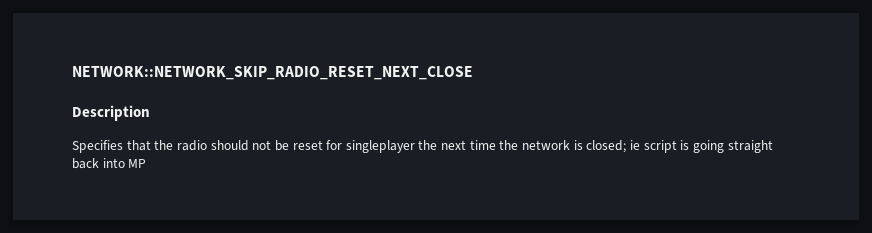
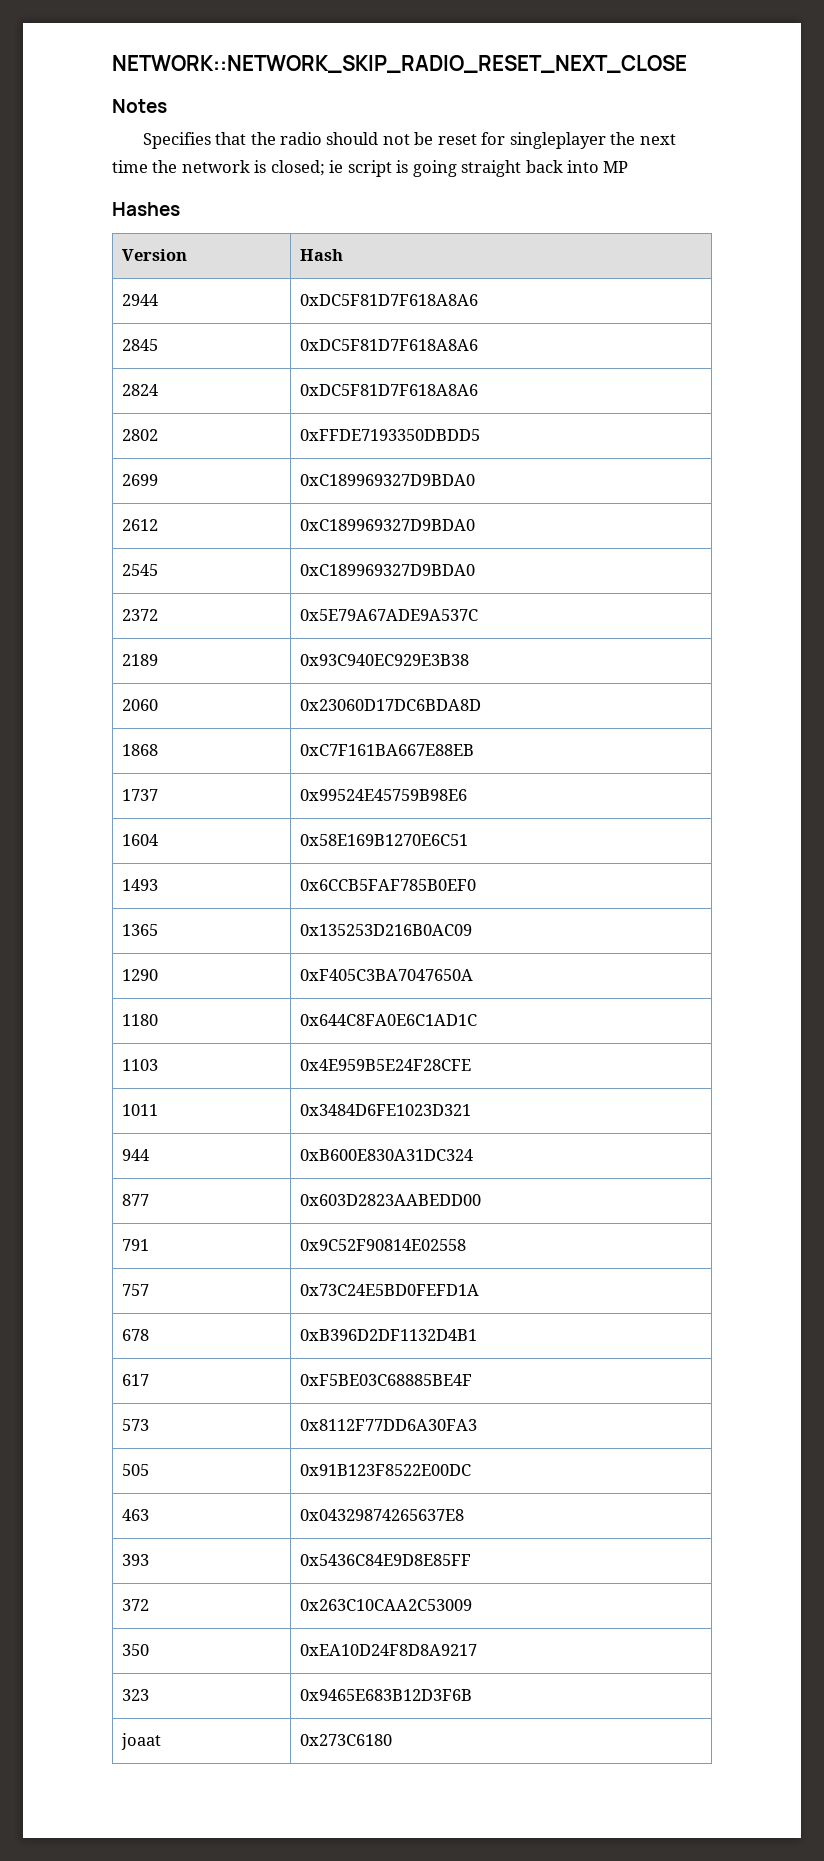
[72,105,150,121] Description -> [112,99,167,113] Notes
(147, 163) none -> [112,202,180,216] [121,249,187,261] [299,249,343,261] [121,294,158,306] [299,294,478,306] [121,339,158,351] [299,339,478,351] [121,384,158,396] [299,384,478,396] [121,429,158,441] [299,429,480,441] [121,474,158,486] [299,474,475,486] [121,519,158,531] [299,519,475,531] [121,564,158,576] [299,564,475,576] [121,609,158,621] [299,609,478,621] [121,654,158,666] [299,654,469,666] [121,699,158,711] [299,699,481,711] [121,744,158,756] [299,744,474,756] [121,789,158,801] [299,789,467,801] [121,834,158,846] [299,834,468,846] [121,879,158,891] [299,879,476,891] [121,924,158,936] [299,924,472,936] [121,969,158,981] [299,969,473,981] [121,1014,158,1026] [299,1014,477,1026] [121,1059,158,1071] [299,1059,471,1071] [121,1104,158,1116] [299,1104,471,1116] [121,1149,149,1161] [299,1149,473,1161] [121,1194,149,1206] [299,1194,481,1206] [121,1239,149,1251] [299,1239,466,1251] [121,1284,149,1296] [299,1284,479,1296] [121,1329,149,1341] [299,1329,477,1341] [121,1374,149,1386] [299,1374,472,1386] [121,1419,149,1431] [299,1419,477,1431] [121,1464,149,1476] [299,1464,471,1476] [121,1509,149,1521] [299,1509,464,1521] [121,1554,149,1566] [299,1554,471,1566] [121,1599,149,1611] [299,1599,472,1611] [121,1644,149,1656] [299,1644,477,1656] [121,1689,149,1701] [299,1689,472,1701] [120,1733,161,1750] [299,1734,392,1746] // Hashes // Version | Hash // 2944 | 0xDC5F81D7F618A8A6 // 2845 | 0xDC5F81D7F618A8A6 // 2824 | 0xDC5F81D7F618A8A6 // 2802 | 0xFFDE7193350DBDD5 // 2699 | 0xC189969327D9BDA0 // 2612 | 0xC189969327D9BDA0 // 2545 | 0xC189969327D9BDA0 // 2372 | 0x5E79A67ADE9A537C // 2189 | 0x93C940EC929E3B38 // 2060 | 0x23060D17DC6BDA8D // 1868 | 0xC7F161BA667E88EB // 1737 | 0x99524E45759B98E6 // 1604 | 0x58E169B1270E6C51 // 1493 | 0x6CCB5FAF785B0EF0 // 1365 | 0x135253D216B0AC09 // 1290 | 0xF405C3BA7047650A // 1180 | 0x644C8FA0E6C1AD1C // 1103 | 0x4E959B5E24F28CFE // 1011 | 0x3484D6FE1023D321 // 944 | 0xB600E830A31DC324 // 877 | 0x603D2823AABEDD00 // 791 | 0x9C52F90814E02558 // 757 | 0x73C24E5BD0FEFD1A // 678 | 0xB396D2DF1132D4B1 // 617 | 0xF5BE03C68885BE4F // 573 | 0x8112F77DD6A30FA3 // 505 | 0x91B123F8522E00DC // 463 | 0x04329874265637E8 // 393 | 0x5436C84E9D8E85FF // 372 | 0x263C10CAA2C53009 // 350 | 0xEA10D24F8D8A9217 // 323 | 0x9465E683B12D3F6B // joaat | 0x273C6180

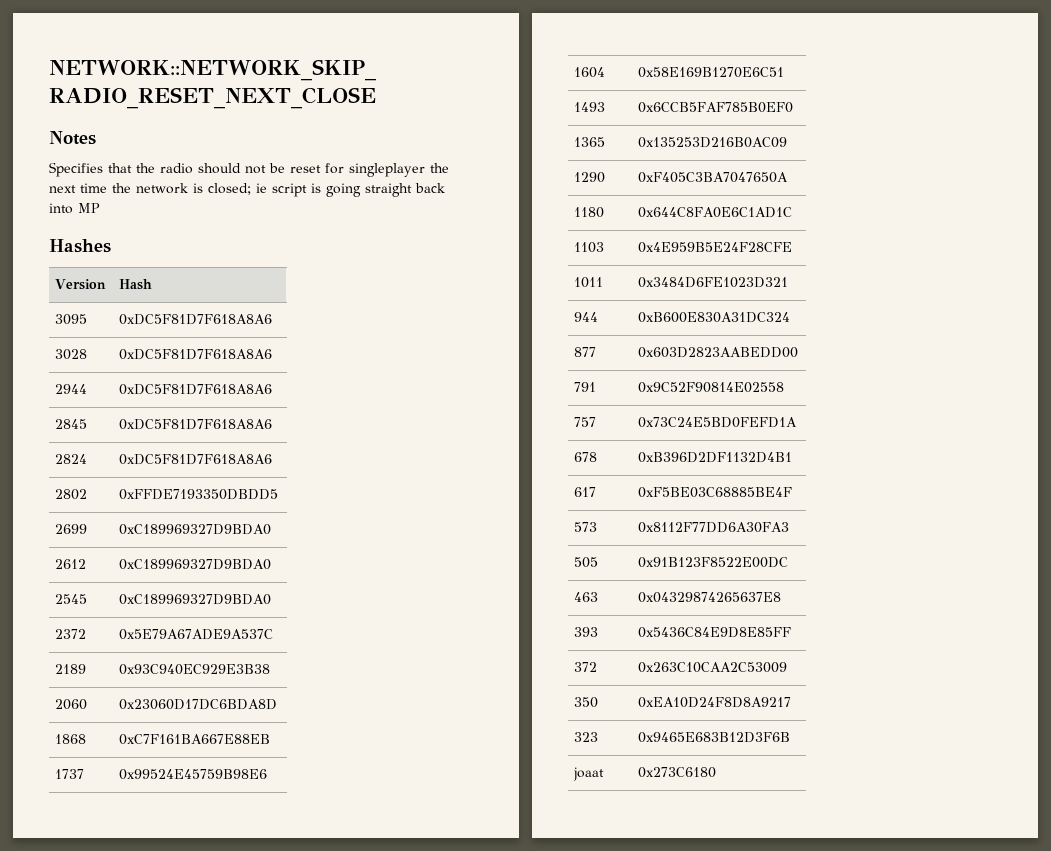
(343, 255) none -> [55,314,88,325] [119,314,273,325] [55,349,88,360] [119,349,273,360] // 3095 | 0xDC5F81D7F618A8A6 // 3028 | 0xDC5F81D7F618A8A6

